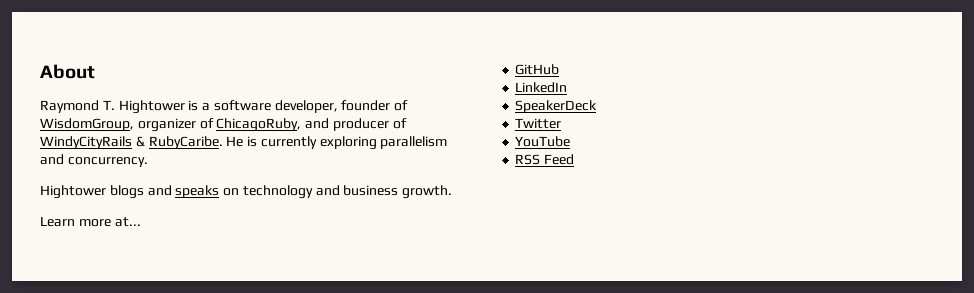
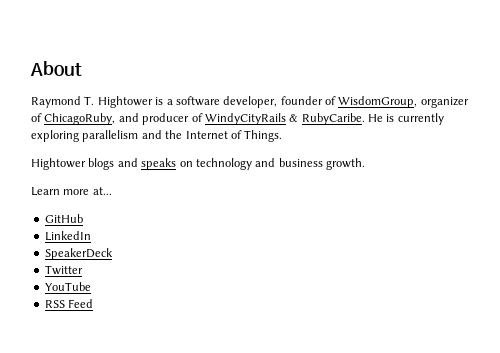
[67,157,148,167] concurrency. -> [165,130,283,142] the Internet of Things.

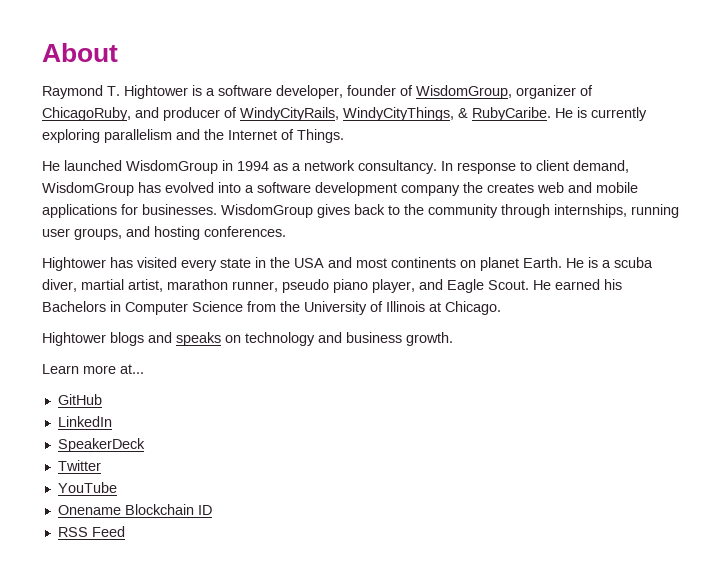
[204,113,286,125] WindyCityRails -> [240,107,454,121] WindyCityRails, WindyCityThings,
(283, 136) none -> [42,160,629,174] [42,182,638,196] [42,204,679,218] [42,226,286,240] [42,257,653,271] [42,279,622,293] [42,301,501,315] // He launched WisdomGroup in 1994 as a network consultancy. In response to client demand, WisdomGroup has evolved into a software development company the creates web and mobile applications for businesses. WisdomGroup gives back to the community through internships, running user groups, and hosting conferences. // Hightower has visited every state in the USA and most continents on planet Earth. He is a scuba diver, martial artist, marathon runner, pseudo piano player, and Eagle Scout. He earned his Bachelors in Computer Science from the University of Illinois at Chicago.
(91, 286) none -> [57,504,212,515] // Onename Blockchain ID

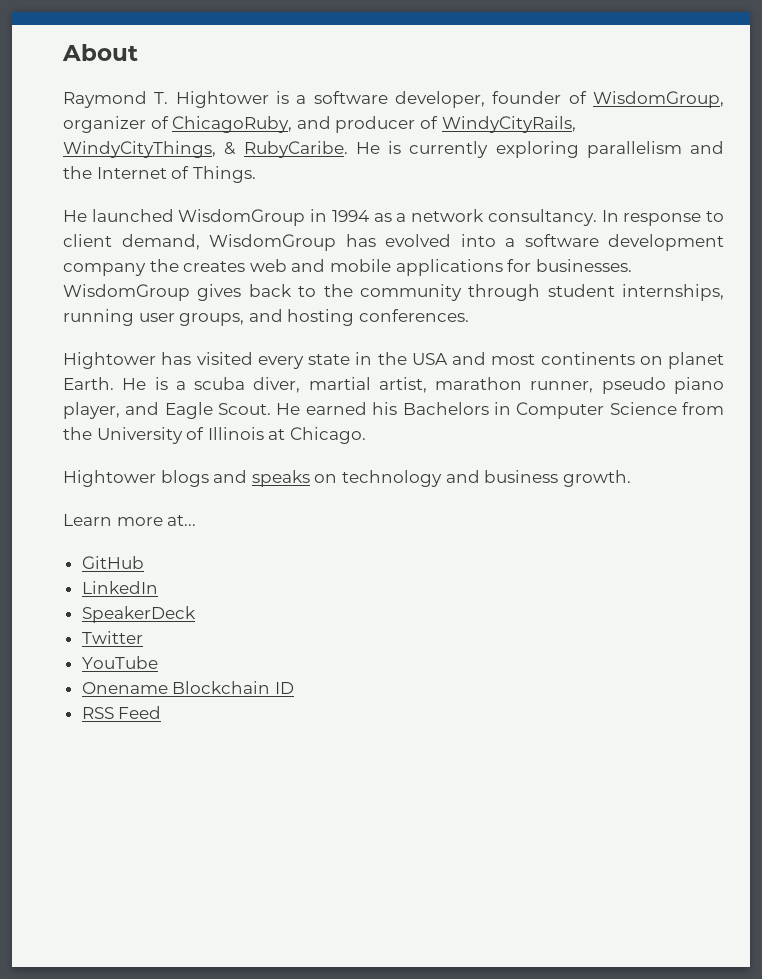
(550, 211) none -> [547,284,615,297] student

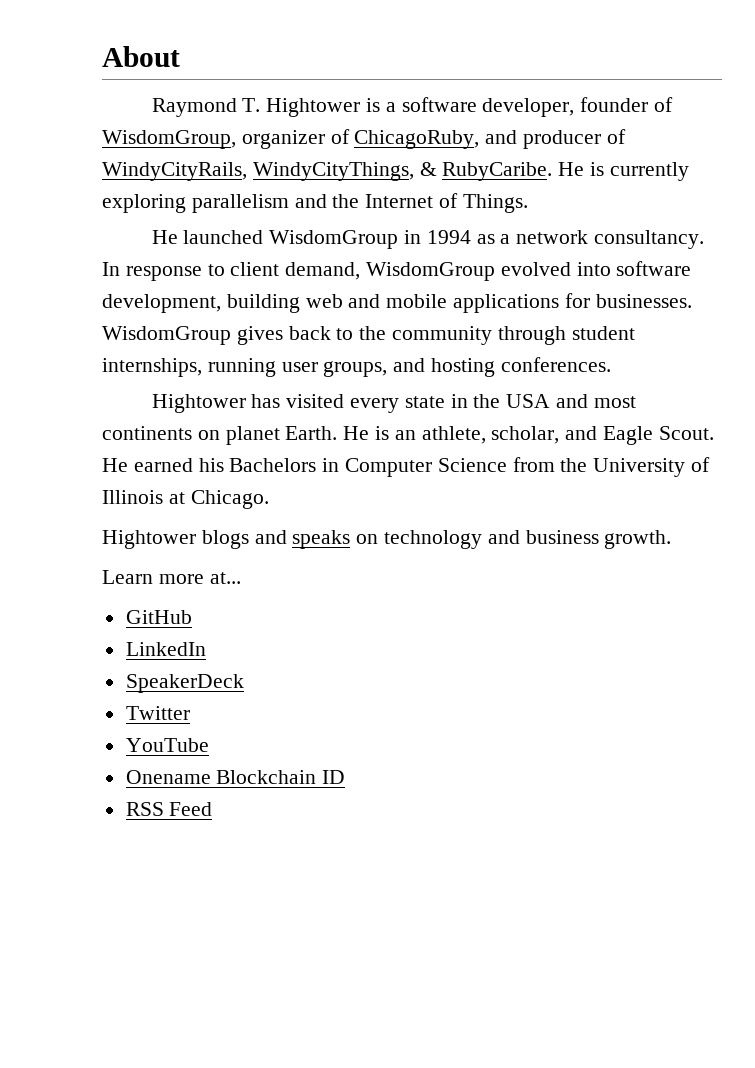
[345,234,376,247] has -> (496, 271) none
[505,234,724,251] [63,259,246,276] a software development company the creates -> [616,261,692,276] [102,294,300,313] software development, building
[175,377,724,394] [63,402,120,419] a scuba diver, martial artist, marathon runner, pseudo piano player, -> [394,426,560,444] an athlete, scholar,

